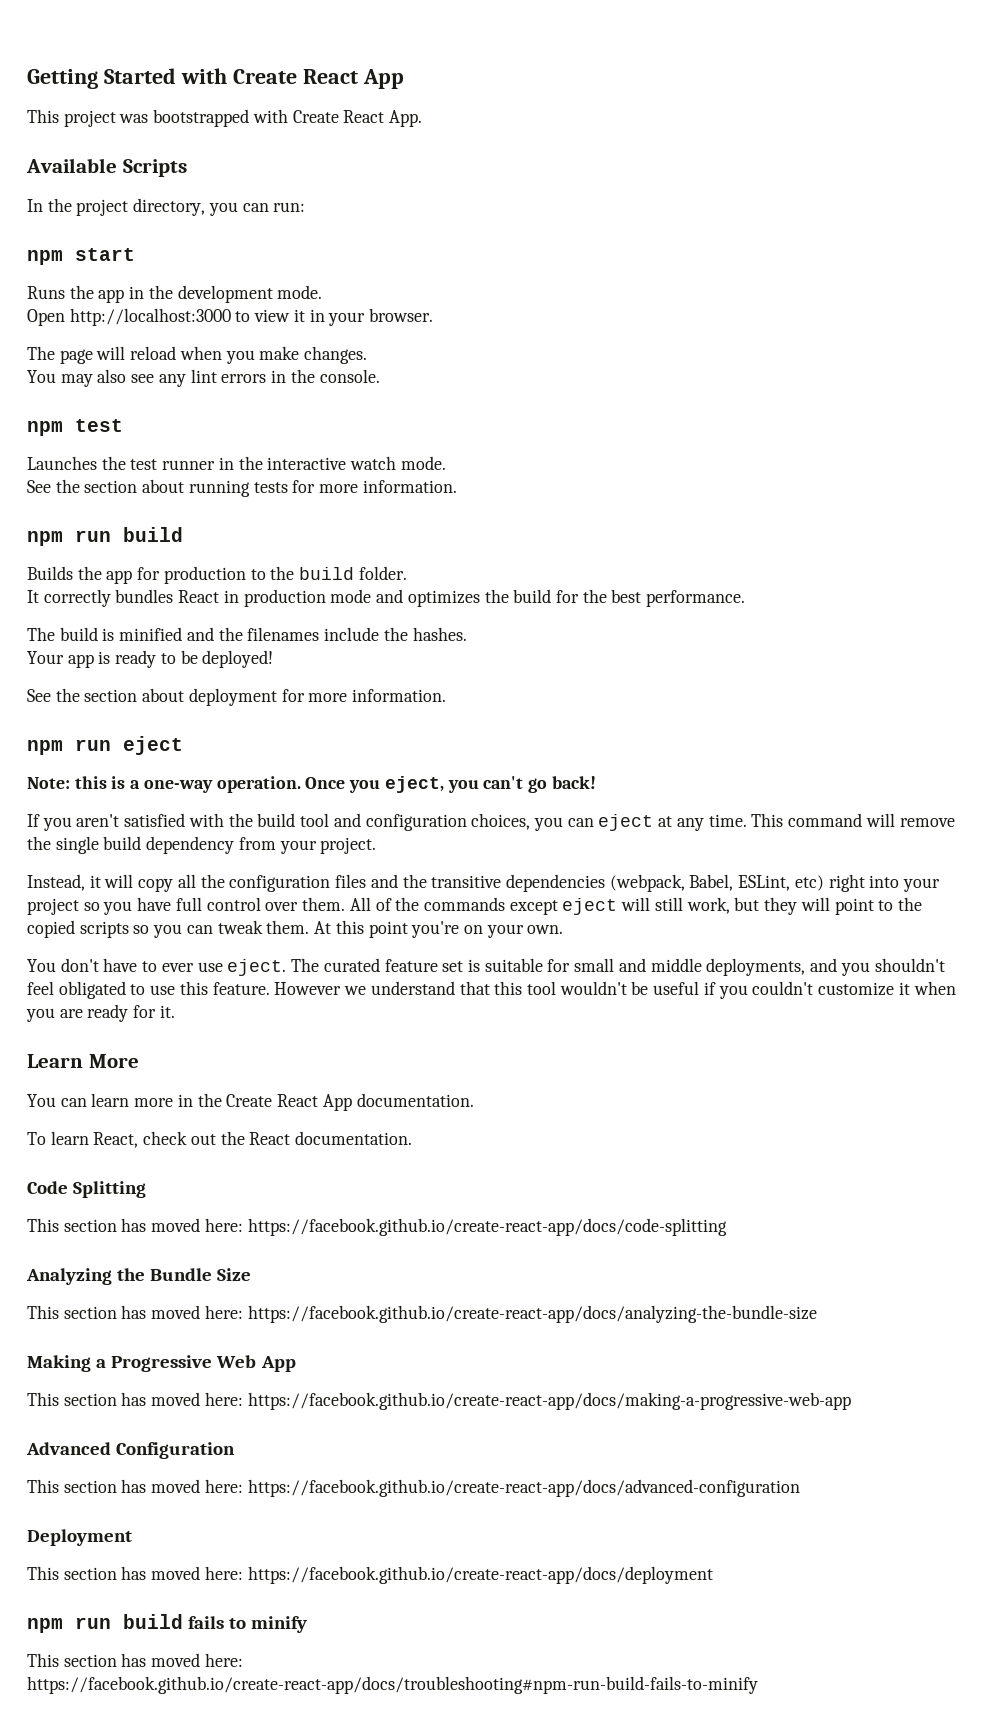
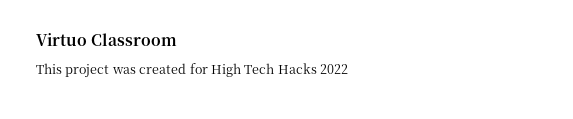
[27,68,404,89] [27,109,423,127] [26,158,187,177] [27,198,306,216] [27,248,135,265] [27,285,323,303] [27,308,434,326] [27,346,368,364] [27,369,380,387] [27,419,123,436] [27,456,446,470] [27,479,457,497] [27,527,183,546] [27,566,407,584] [27,589,746,607] [27,627,467,641] [27,650,274,668] [27,688,447,706] [27,736,183,755] [27,776,596,793] [27,813,955,831] [27,836,377,854] [27,874,941,892] [27,897,922,915] [27,920,564,938] [27,958,945,976] [27,981,956,999] [26,1004,175,1022] [27,1054,139,1068] [27,1093,474,1111] [27,1131,413,1148] [27,1181,147,1198] [27,1218,727,1236] [26,1268,252,1285] [27,1305,817,1323] [27,1355,296,1372] [27,1392,851,1410] [26,1442,236,1459] [27,1479,800,1497] [27,1529,132,1546] [27,1566,713,1584] [27,1614,308,1633] [27,1653,243,1667] [27,1676,758,1694] Getting Started with Create React App // This project was bootstrapped with Create React App. // Available Scripts // In the project directory, you can run: // npm start // Runs the app in the development mode. // Open http://localhost:3000 to view it in your browser. // The page will reload when you make changes. // You may also see any lint errors in the console. // npm test // Launches the test runner in the interactive watch mode. // See the section about running tests for more information. // npm run build // Builds the app for production to the build folder. // It correctly bundles React in production mode and optimizes the build for the best performance. // The build is minified and the filenames include the hashes. // Your app is ready to be deployed! // See the section about deployment for more information. // npm run eject // Note: this is a one-way operation. Once you eject, you can't go back! // If you aren't satisfied with the build tool and configuration choices, you can eject at any time. This command will remove the single build dependency from your project. // Instead, it will copy all the configuration files and the transitive dependencies (webpack, Babel, ESLint, etc) right into your project so you have full control over them. All of the commands except eject will still work, but they will point to the copied scripts so you can tweak them. At this point you're on your own. // You don't have to ever use eject. The curated feature set is suitable for small and middle deployments, and you shouldn't feel obligated to use this feature. However we understand that this tool wouldn't be useful if you couldn't customize it when you are ready for it. // Learn More // You can learn more in the Create React App documentation. // To learn React, check out the React documentation. // Code Splitting // This section has moved here: https://facebook.github.io/create-react-app/docs/code-splitting // Analyzing the Bundle Size // This section has moved here: https://facebook.github.io/create-react-app/docs/analyzing-the-bundle-size // Making a Progressive Web App // This section has moved here: https://facebook.github.io/create-react-app/docs/making-a-progressive-web-app // Advanced Configuration // This section has moved here: https://facebook.github.io/create-react-app/docs/advanced-configuration // Deployment // This section has moved here: https://facebook.github.io/create-react-app/docs/deployment // npm run build fails to minify // This section has moved here: https://facebook.github.io/create-react-app/docs/troubleshooting#npm-run-build-fails-to-minify -> [36,33,178,46] [36,63,348,78] Virtuo Classroom // This project was created for High Tech Hacks 2022

